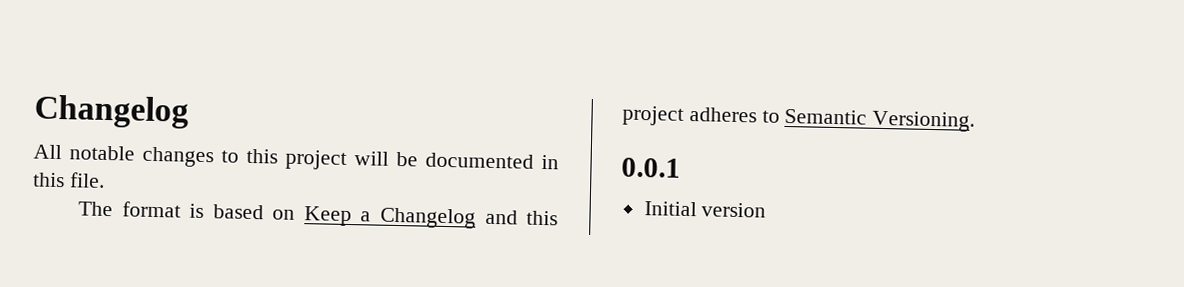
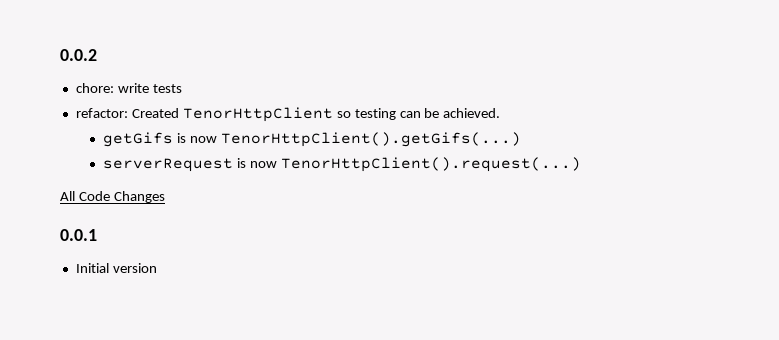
[34,94,189,129] [33,144,559,170] [32,172,105,188] [78,201,558,229] [622,105,976,132] Changelog // All notable changes to this project will be documented in this file. // The format is based on Keep a Changelog and this project adheres to Semantic Versioning. -> [60,49,97,61] [75,83,182,93] [75,107,501,122] [103,132,521,147] [103,157,581,172] [60,191,165,203] 0.0.2 // chore: write tests // refactor: Created TenorHttpClient so testing can be achieved. // getGifs is now TenorHttpClient().getGifs(...) // serverRequest is now TenorHttpClient().request(...) // All Code Changes

